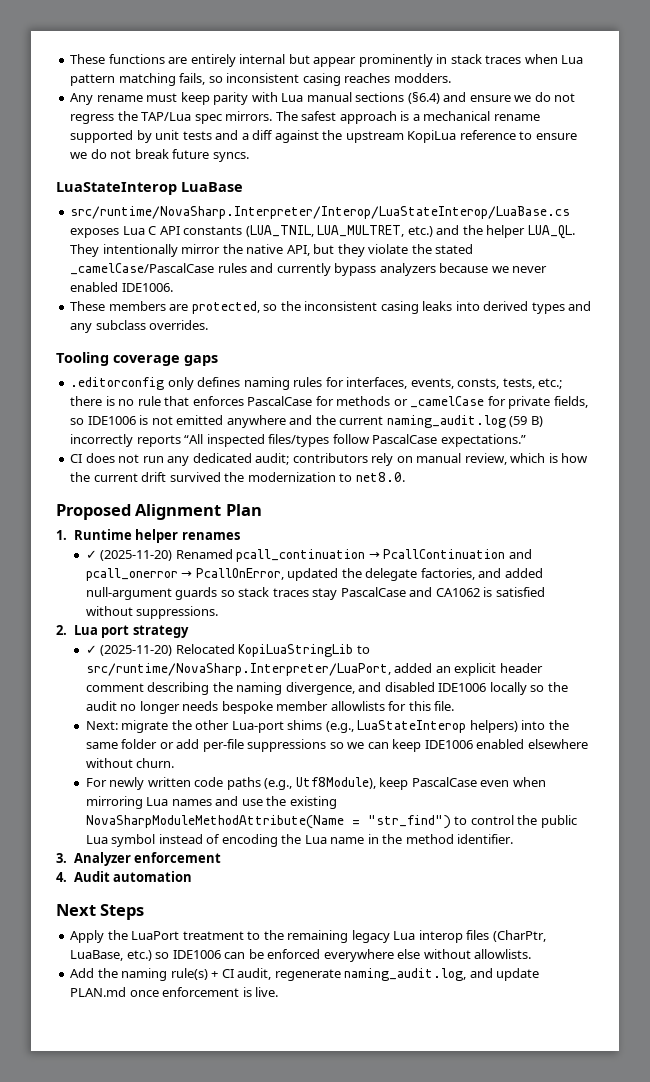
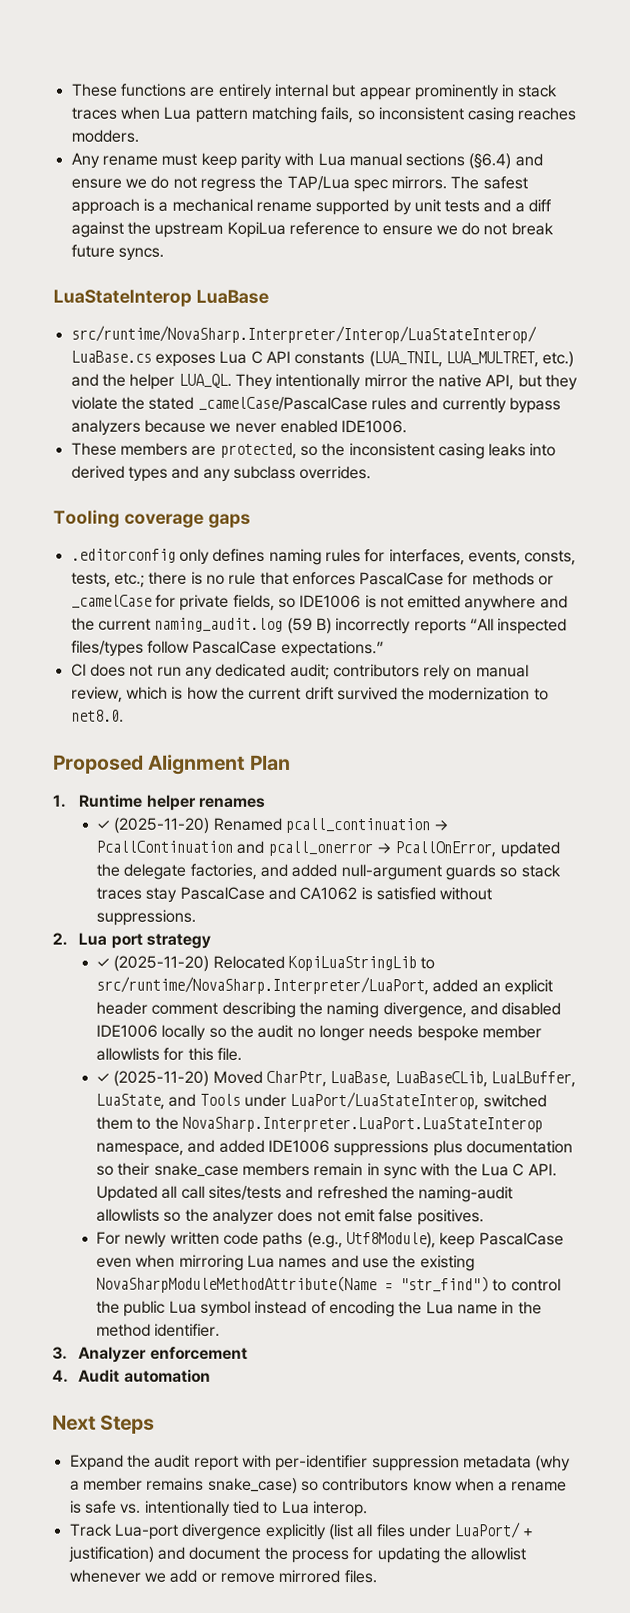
[85,720,569,733] [85,739,588,752] [85,758,175,768] Next: migrate the other Lua-port shims (e.g., LuaStateInterop helpers) into the same folder or add per-file suppressions so we can keep IDE1006 enabled elsewhere without churn. -> [96,1070,576,1088] [96,1091,547,1111] [96,1116,543,1133] [96,1139,573,1157] [96,1162,557,1180] [96,1185,514,1203] [96,1208,484,1226] ✓ (2025-11-20) Moved CharPtr, LuaBase, LuaBaseCLib, LuaLBuffer, LuaState, and Tools under LuaPort/LuaStateInterop, switched them to the NovaSharp.Interpreter.LuaPort.LuaStateInterop namespace, and added IDE1006 suppressions plus documentation so their snake_case members remain in sync with the Lua C API. Updated all call sites/tests and refreshed the naming-audit allowlists so the analyzer does not emit false positives.
[70,930,546,943] [70,949,532,962] [70,968,540,981] [70,987,279,997] Apply the LuaPort treatment to the remaining legacy Lua interop files (CharPtr, LuaBase, etc.) so IDE1006 can be enforced everywhere else without allowlists. // Add the naming rule(s) + CI audit, regenerate naming_audit.log, and update PLAN.md once enforcement is live. -> [69,1454,572,1472] [69,1477,568,1494] [69,1500,368,1518] [68,1522,534,1541] [67,1546,527,1564] [68,1569,377,1584] Expand the audit report with per-identifier suppression metadata (why a member remains snake_case) so contributors know when a rename is safe vs. intentionally tied to Lua interop. // Track Lua-port divergence explicitly (list all files under LuaPort/ + justification) and document the process for updating the allowlist whenever we add or remove mirrored files.

